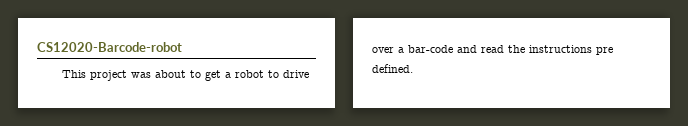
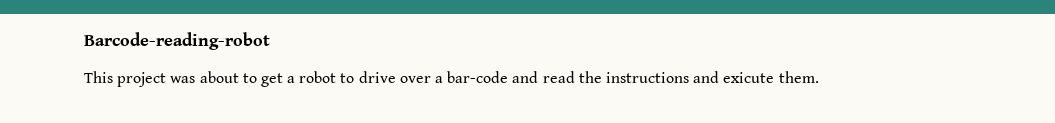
[37,42,182,52] CS12020-Barcode-robot -> [84,32,270,50] Barcode-reading-robot
[596,47,613,55] [372,64,413,73] pre defined. -> [693,71,819,83] and exicute them.

